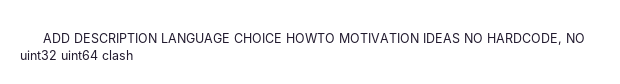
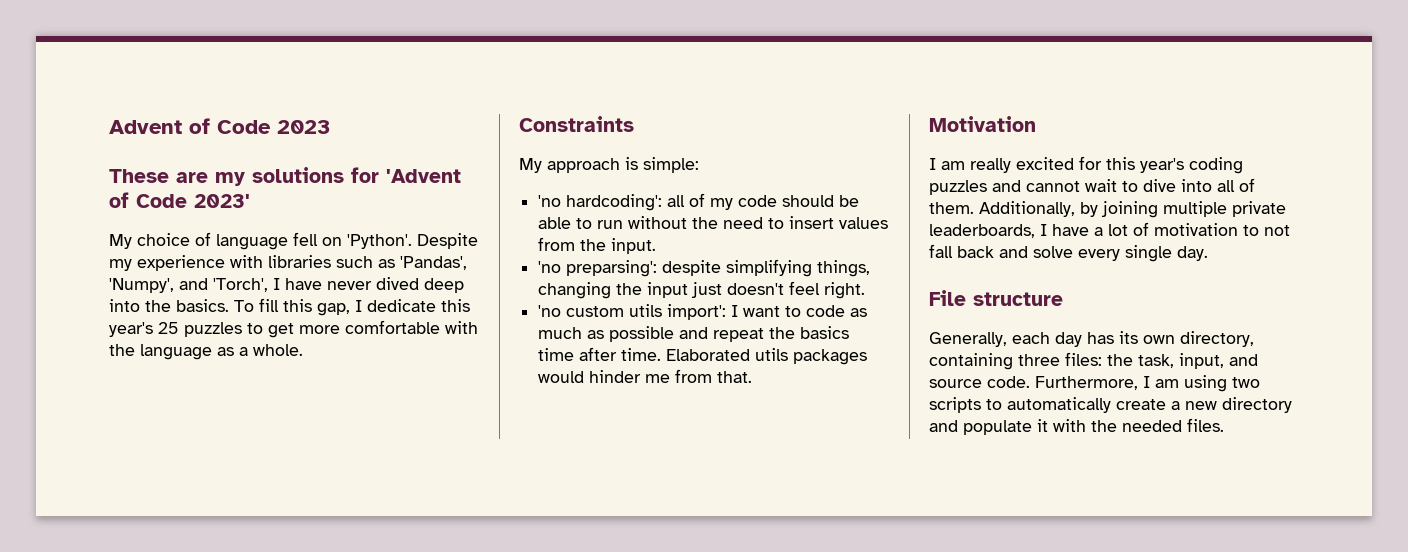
[42,33,585,45] [20,50,133,60] ADD DESCRIPTION LANGUAGE CHOICE HOWTO MOTIVATION IDEAS NO HARDCODE, NO uint32 uint64 clash -> [109,118,330,134] [109,167,461,186] [109,192,250,208] [109,232,478,250] [109,255,467,271] [109,277,464,293] [109,298,470,316] [109,320,478,338] [109,344,303,360] [519,116,634,132] [519,157,699,173] [538,193,860,211] [538,216,889,229] [538,237,657,254] [538,259,871,277] [538,281,866,299] [538,304,868,320] [538,326,850,342] [538,347,868,365] [538,369,753,383] [929,116,1036,132] [929,156,1243,174] [929,178,1255,195] [929,201,1286,218] [929,222,1290,238] [929,244,1208,262] [929,290,1063,306] [929,331,1254,347] [929,352,1258,370] [929,375,1260,392] [929,397,1292,413] [929,418,1224,435] Advent of Code 2023 // These are my solutions for 'Advent of Code 2023' // My choice of language fell on 'Python'. Despite my experience with libraries such as 'Pandas', 'Numpy', and 'Torch', I have never dived deep into the basics. To fill this gap, I dedicate this year's 25 puzzles to get more comfortable with the language as a whole. // Constraints // My approach is simple: // 'no hardcoding': all of my code should be able to run without the need to insert values from the input. // 'no preparsing': despite simplifying things, changing the input just doesn't feel right. // 'no custom utils import': I want to code as much as possible and repeat the basics time after time. Elaborated utils packages would hinder me from that. // Motivation // I am really excited for this year's coding puzzles and cannot wait to dive into all of them. Additionally, by joining multiple private leaderboards, I have a lot of motivation to not fall back and solve every single day. // File structure // Generally, each day has its own directory, containing three files: the task, input, and source code. Furthermore, I am using two scripts to automatically create a new directory and populate it with the needed files.

